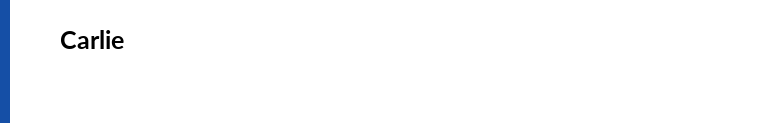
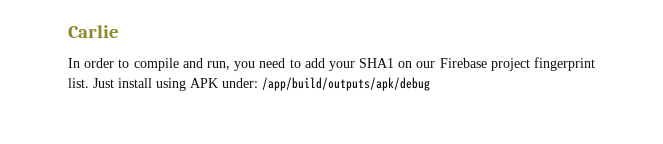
(124, 39) none -> [68,57,595,71] [68,77,430,91] // In order to compile and run, you need to add your SHA1 on our Firebase project fingerprint list. Just install using APK under: /app/build/outputs/apk/debug

